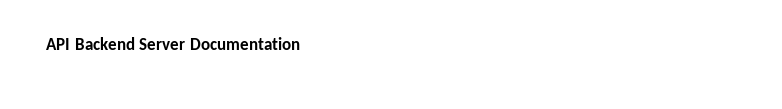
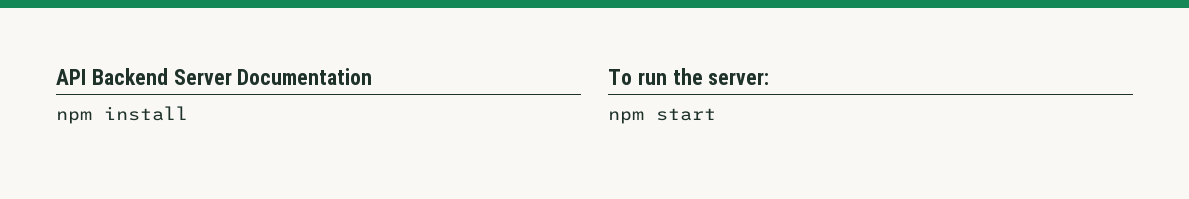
(300, 43) none -> [56,106,188,124] [608,68,770,85] [608,108,716,124] // npm install // To run the server: // npm start

